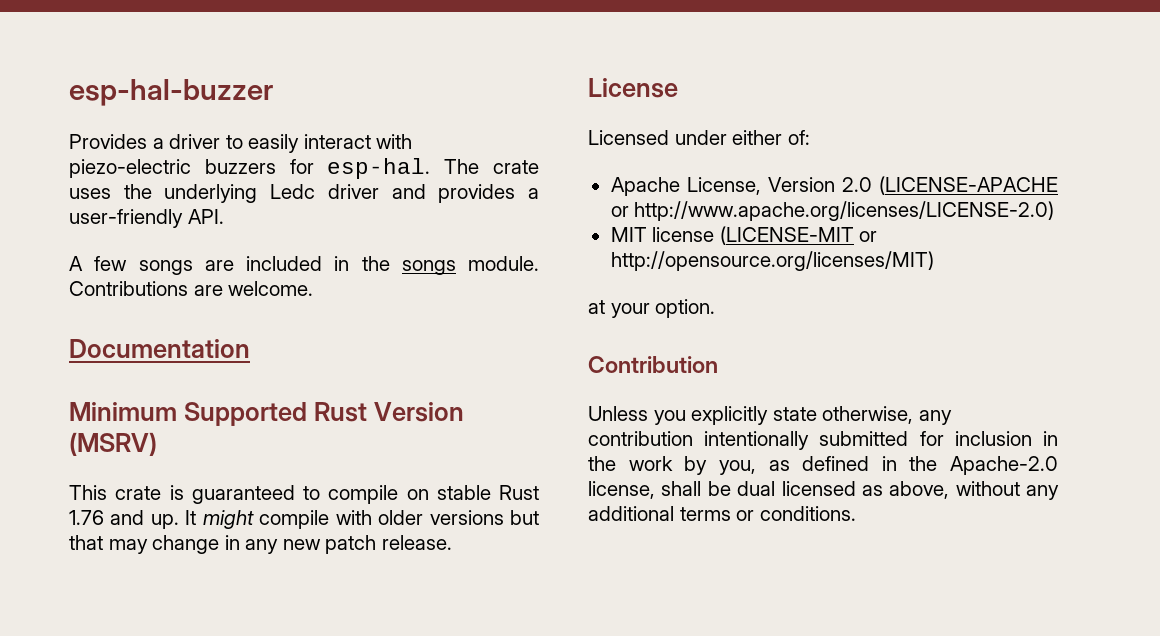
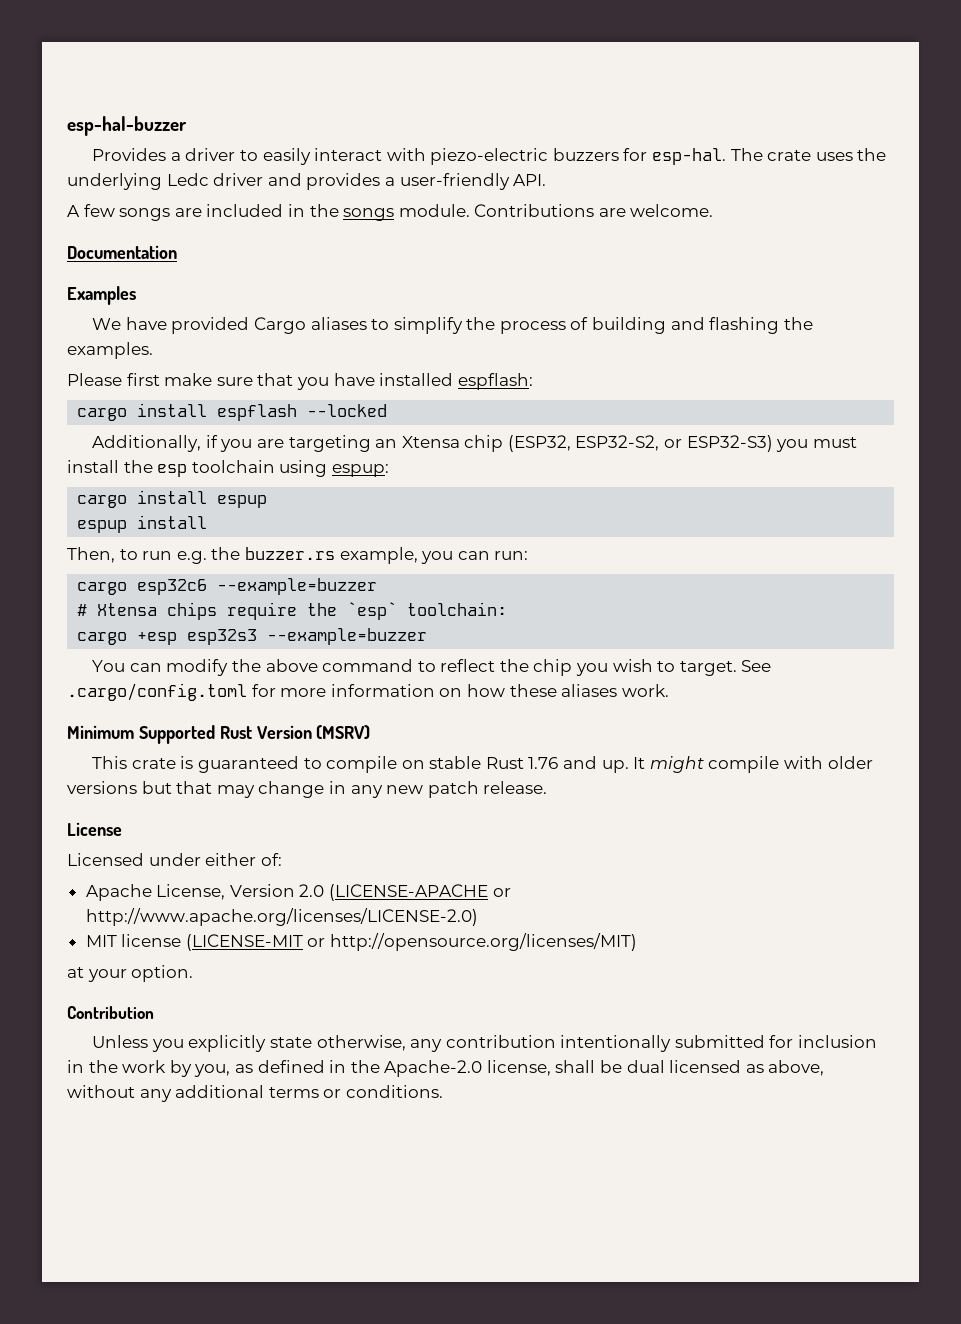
(250, 348) none -> [67,286,136,305] [92,317,813,334] [67,342,153,359] [67,373,533,390] [77,403,388,421] [92,435,857,452] [67,460,389,477] [77,490,268,508] [77,515,208,533] [67,547,529,564] [77,578,378,595] [77,602,508,620] [77,628,428,645] [92,659,772,676] [67,683,669,701] // Examples // We have provided Cargo aliases to simplify the process of building and flashing the examples. // Please first make sure that you have installed espflash: // cargo install espflash --locked // Additionally, if you are targeting an Xtensa chip (ESP32, ESP32-S2, or ESP32-S3) you must install the esp toolchain using espup: // cargo install espup // espup install // Then, to run e.g. the buzzer.rs example, you can run: // cargo esp32c6 --example=buzzer // # Xtensa chips require the `esp` toolchain: // cargo +esp esp32s3 --example=buzzer // You can modify the above command to reflect the chip you wish to target. See .cargo/config.toml for more information on how these aliases work.

